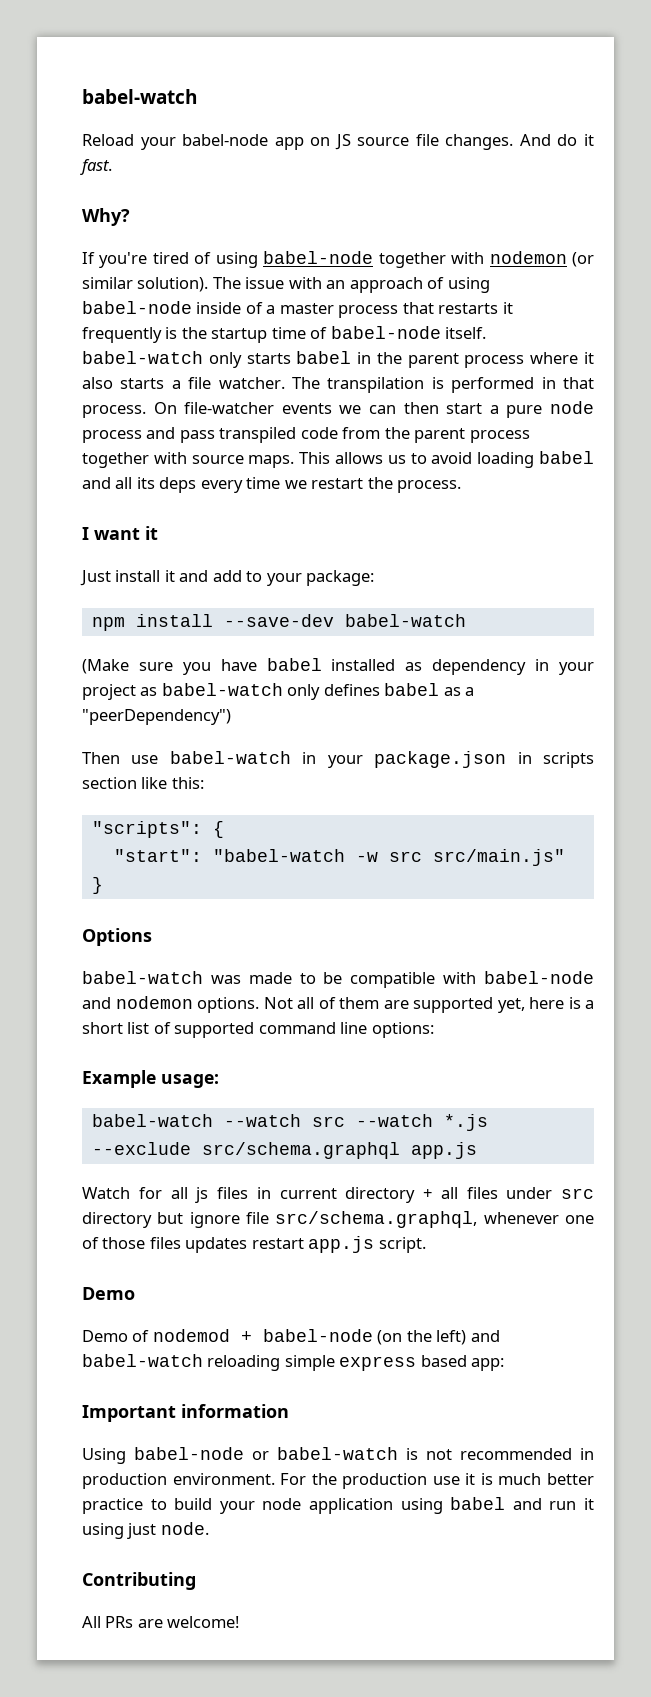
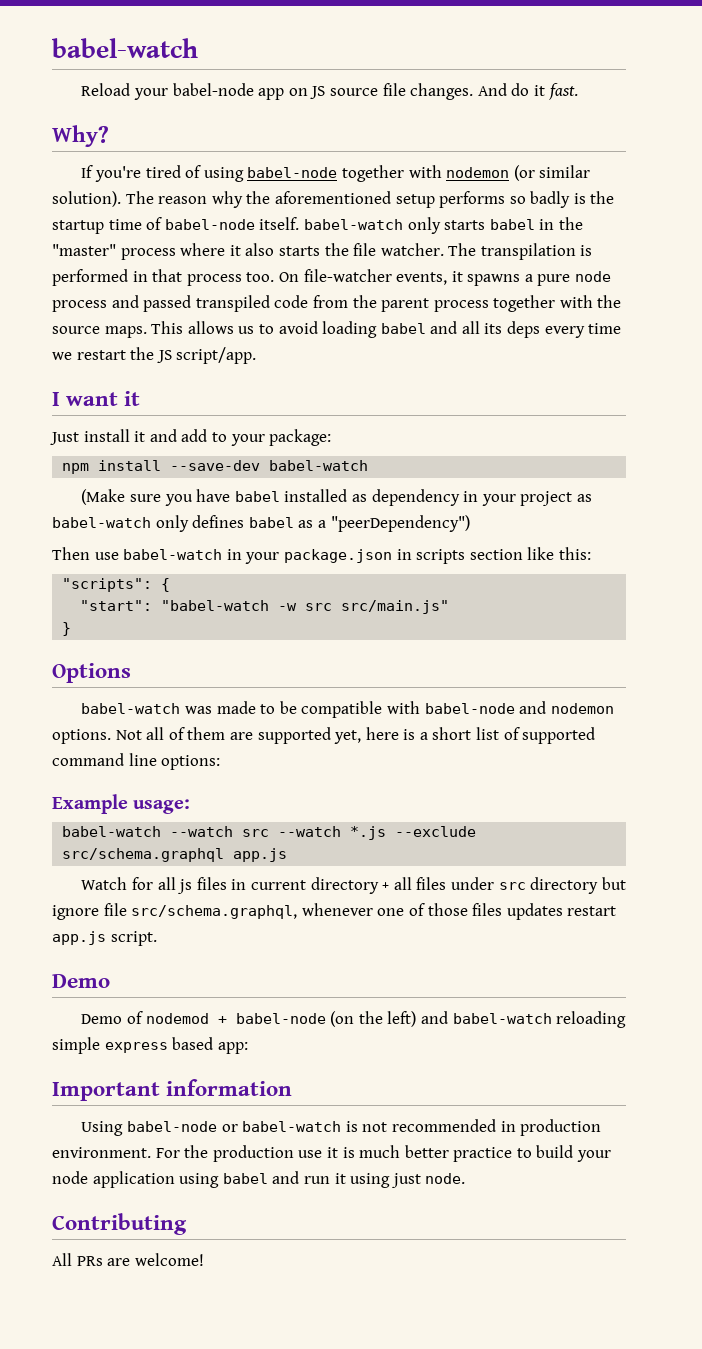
[245,277,490,293] [82,301,513,318] [82,327,162,343] issue with an approach of using babel-node inside of a master process that restarts it frequently -> [158,191,571,208] reason why the aforementioned setup performs so badly
[407,353,459,368] parent -> [52,244,116,256] "master"
[171,380,181,389] a -> [324,243,349,256] the
[82,402,483,418] process. On file-watcher events we can then start -> [186,269,521,286] process too. On file-watcher events, it spawns
[179,430,215,443] pass -> [143,295,192,312] passed
(187, 458) none -> [597,295,622,308] the
[397,480,462,493] process. -> [156,347,257,364] JS script/app.

